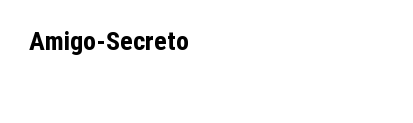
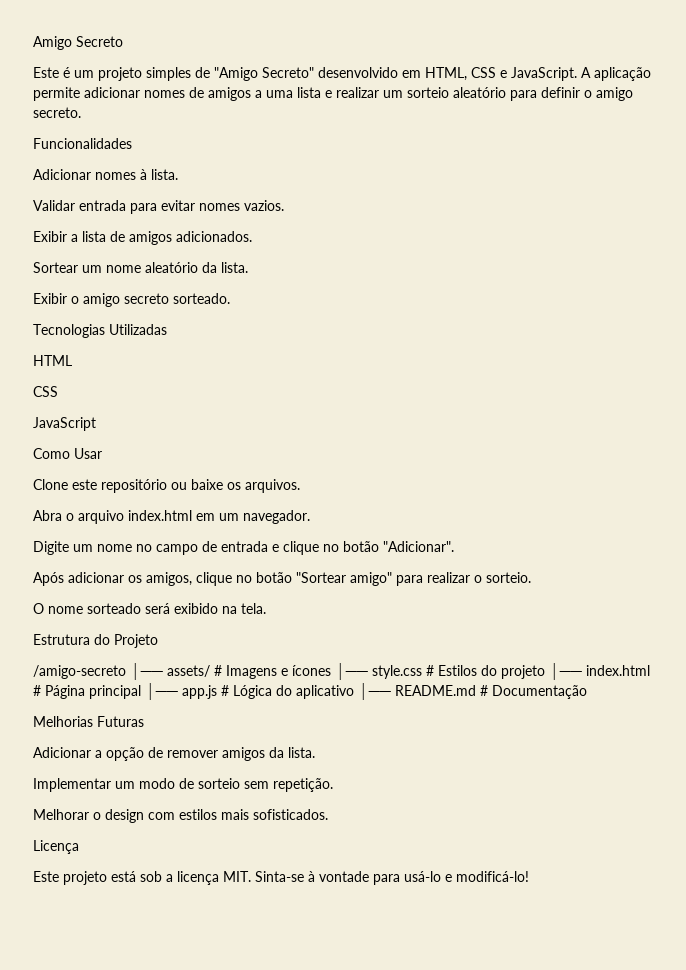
[29,31,189,55] Amigo-Secreto -> [33,36,123,50] [33,67,651,81] [33,87,633,101] [33,107,81,118] [33,138,132,149] [33,169,178,180] [33,200,284,214] [33,231,252,245] [33,262,248,273] [33,293,230,307] [33,324,167,338] [33,355,72,366] [33,386,58,397] [33,417,96,431] [33,448,102,459] [33,479,300,493] [33,510,310,524] [33,541,454,555] [33,572,531,586] [33,603,266,614] [33,634,158,648] [33,663,650,680] [33,683,587,700] [33,716,144,727] [33,747,315,761] [33,778,333,792] [33,809,328,823] [33,840,79,854] [33,871,529,885] Amigo Secreto // Este é um projeto simples de "Amigo Secreto" desenvolvido em HTML, CSS e JavaScript. A aplicação permite adicionar nomes de amigos a uma lista e realizar um sorteio aleatório para definir o amigo secreto. // Funcionalidades // Adicionar nomes à lista. // Validar entrada para evitar nomes vazios. // Exibir a lista de amigos adicionados. // Sortear um nome aleatório da lista. // Exibir o amigo secreto sorteado. // Tecnologias Utilizadas // HTML // CSS // JavaScript // Como Usar // Clone este repositório ou baixe os arquivos. // Abra o arquivo index.html em um navegador. // Digite um nome no campo de entrada e clique no botão "Adicionar". // Após adicionar os amigos, clique no botão "Sortear amigo" para realizar o sorteio. // O nome sorteado será exibido na tela. // Estrutura do Projeto // /amigo-secreto │── assets/ # Imagens e ícones │── style.css # Estilos do projeto │── index.html # Página principal │── app.js # Lógica do aplicativo │── README.md # Documentação // Melhorias Futuras // Adicionar a opção de remover amigos da lista. // Implementar um modo de sorteio sem repetição. // Melhorar o design com estilos mais sofisticados. // Licença // Este projeto está sob a licença MIT. Sinta-se à vontade para usá-lo e modificá-lo!

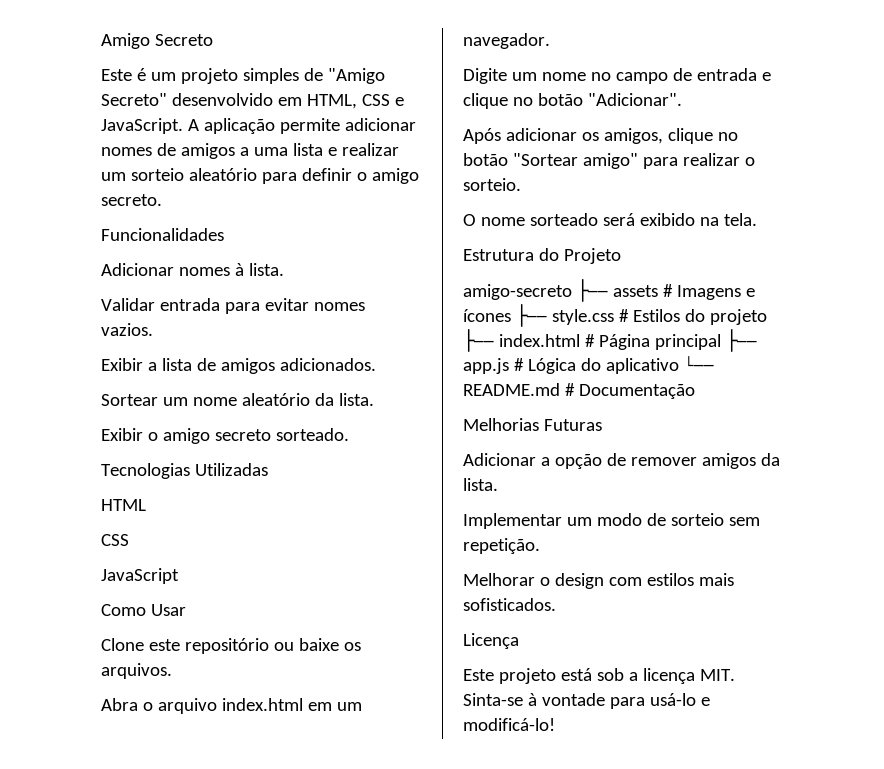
[33,663,210,680] /amigo-secreto │── assets/ -> [463,279,658,302] amigo-secreto ├── assets
[335,663,368,680] │── -> [515,304,547,327] ├──
[549,663,582,680] │── -> [463,329,494,352] ├──
[145,683,178,700] │── -> [725,329,757,352] ├──
[358,683,391,700] │── -> [683,356,714,371] └──

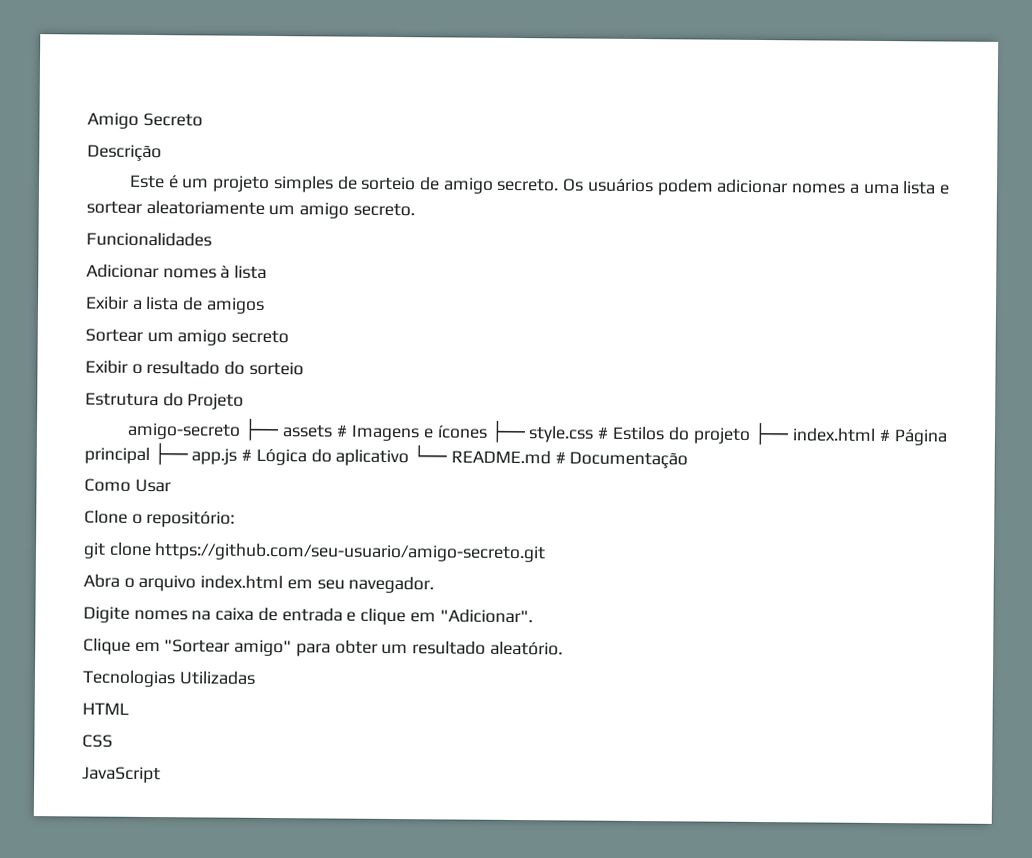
(213, 40) none -> [87,144,162,162] // Descrição
[327,68,385,84] [101,93,404,109] [101,118,416,134] [101,143,399,159] [101,168,367,184] "Amigo Secreto" desenvolvido em HTML, CSS e JavaScript. A aplicação permite adicionar nomes de amigos a uma lista e realizar um sorteio aleatório para definir o -> [360,176,950,196] [86,199,296,216] sorteio de amigo secreto. Os usuários podem adicionar nomes a uma lista e sortear aleatoriamente um
[248,263,284,276] [101,298,365,314] [101,323,153,336] lista. // Validar entrada para evitar nomes vazios. -> [234,264,268,279] lista
[279,358,376,371] adicionados. -> (265, 305) none
[192,393,374,406] [101,428,349,444] [101,463,268,479] [101,499,146,511] [101,534,129,546] [101,568,179,584] [101,604,186,616] [101,638,361,654] [101,663,172,679] [101,698,362,714] [463,33,550,49] [463,68,771,84] [463,93,682,109] [463,128,738,144] [463,153,755,169] [463,178,521,191] [463,213,757,226] nome aleatório da lista. // Exibir o amigo secreto sorteado. // Tecnologias Utilizadas // HTML // CSS // JavaScript // Como Usar // Clone este repositório ou baixe os arquivos. // Abra o arquivo index.html em um navegador. // Digite um nome no campo de entrada e clique no botão "Adicionar". // Após adicionar os amigos, clique no botão "Sortear amigo" para realizar o sorteio. // O nome sorteado será exibido na tela. -> [177,329,290,346] [85,359,304,376] amigo secreto // Exibir o resultado do sorteio
[463,418,602,431] [463,453,780,469] [463,478,498,491] [463,513,760,529] [463,538,540,554] [463,573,734,589] [463,598,556,611] [463,633,519,649] [463,668,735,684] [463,693,710,709] [463,718,555,731] Melhorias Futuras // Adicionar a opção de remover amigos da lista. // Implementar um modo de sorteio sem repetição. // Melhorar o design com estilos mais sofisticados. // Licença // Este projeto está sob a licença MIT. Sinta-se à vontade para usá-lo e modificá-lo! -> [84,478,171,493] [84,509,236,528] [83,541,547,563] [83,573,435,594] [83,606,533,626] [83,637,563,657] [82,669,256,688] [82,702,129,715] [82,734,113,748] [82,766,161,784] Como Usar // Clone o repositório: // git clone https://github.com/seu-usuario/amigo-secreto.git // Abra o arquivo index.html em seu navegador. // Digite nomes na caixa de entrada e clique em "Adicionar". // Clique em "Sortear amigo" para obter um resultado aleatório. // Tecnologias Utilizadas // HTML // CSS // JavaScript

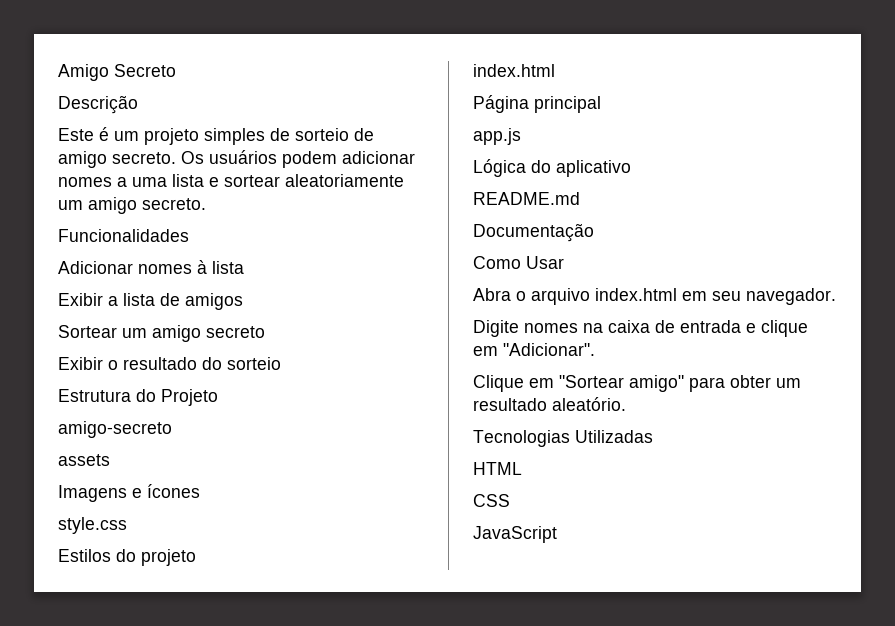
[243,418,280,442] ├── -> (172, 429) //
[335,424,348,437] # -> (110, 460) //
[490,420,527,444] ├── -> (200, 491) //
[597,426,610,439] # -> (127, 525) //
[754,422,892,446] ├── index.html # -> [473,64,555,77] // index.html //
[153,443,189,466] ├── -> (601, 104) //
[241,448,253,461] # -> (521, 136) //
[413,445,449,463] └── -> (631, 168) //
[554,451,566,464] # -> (580, 198) //
[84,509,236,528] [83,541,547,563] // Clone o repositório: // git clone https://github.com/seu-usuario/amigo-secreto.git -> (564, 262) none

